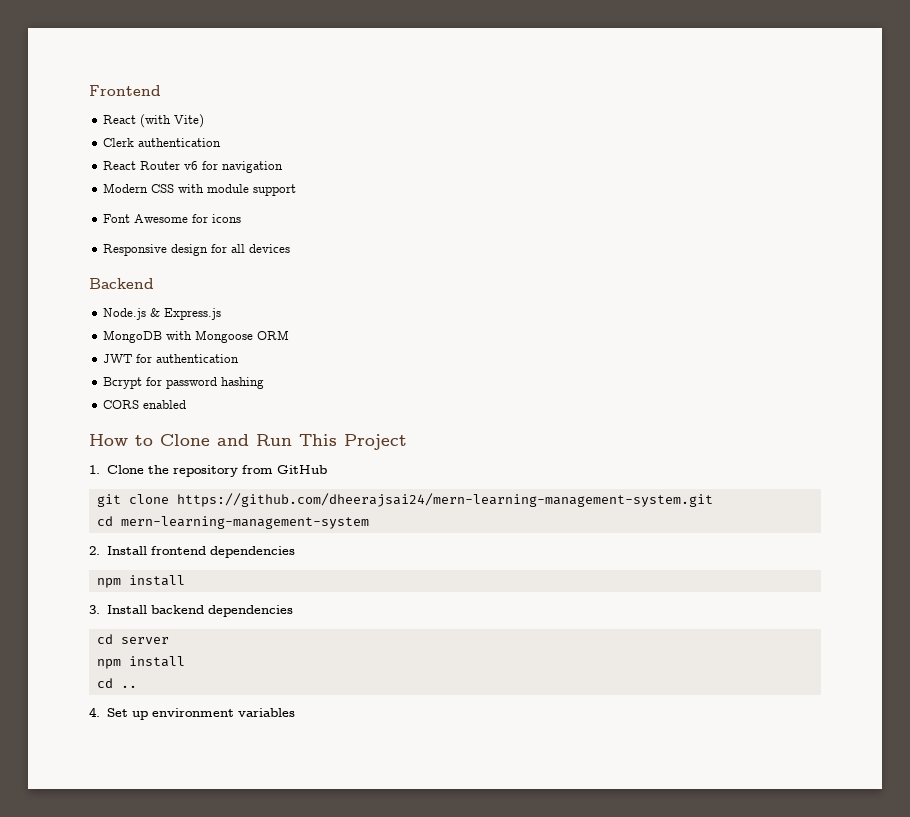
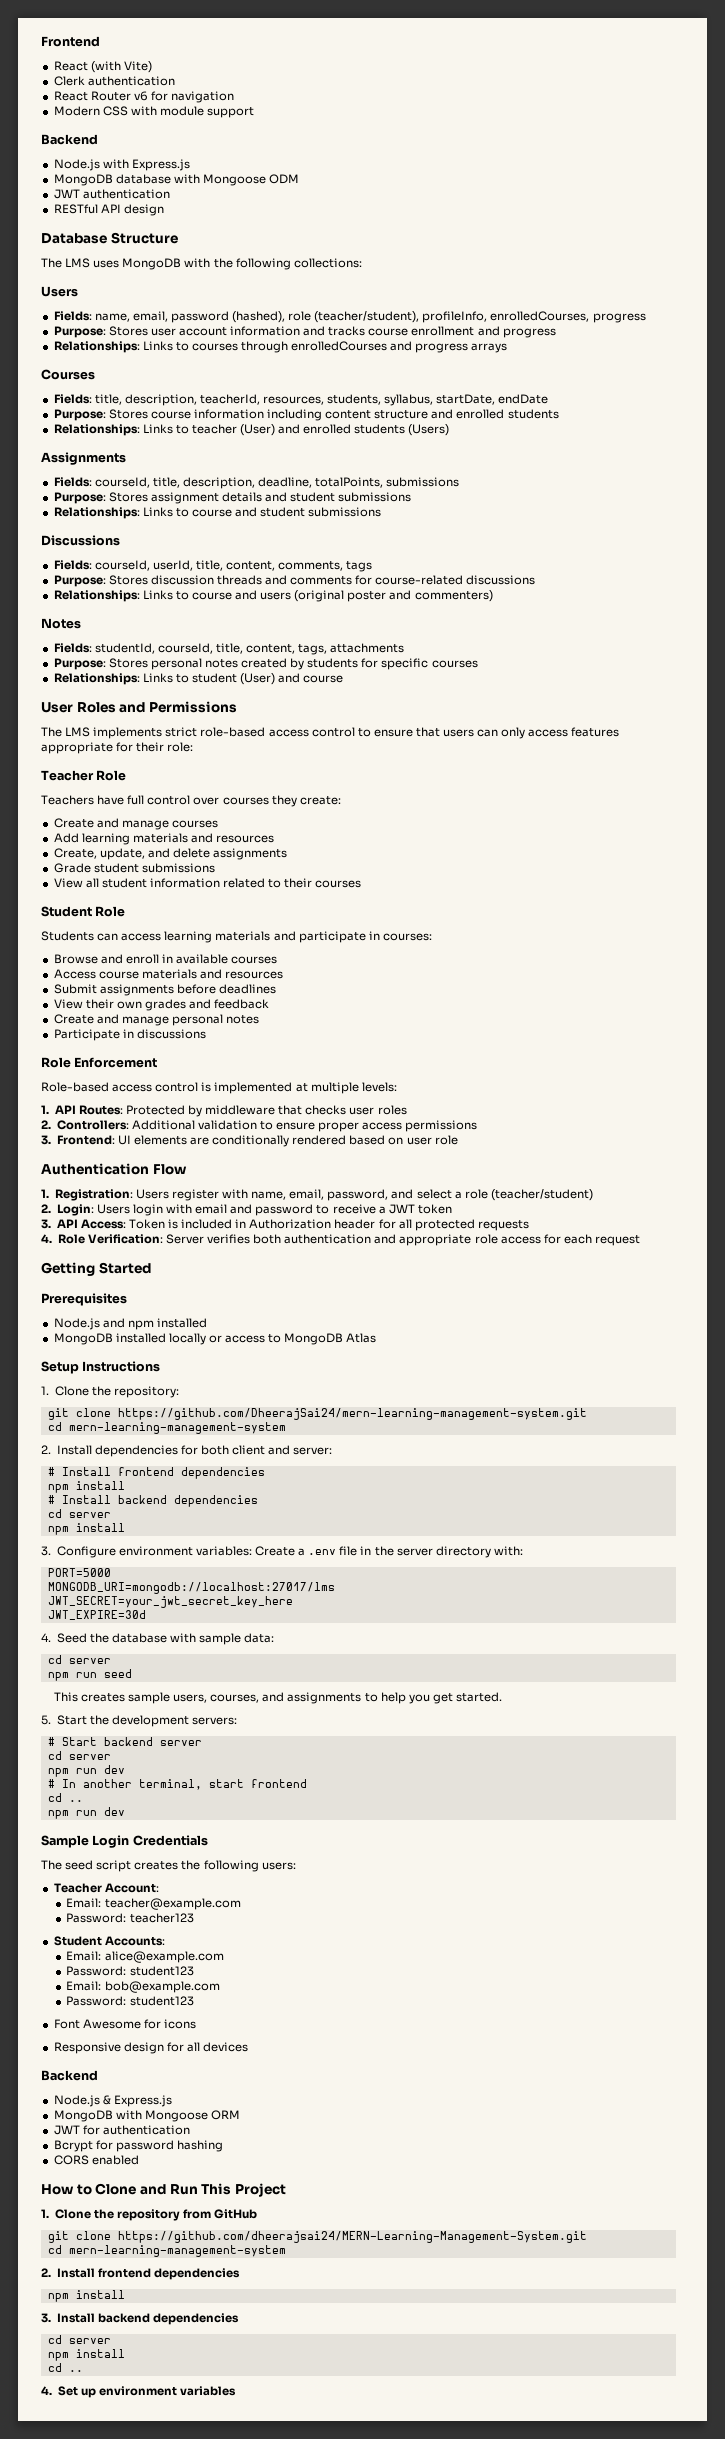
(297, 190) none -> [41,134,98,145] [53,159,190,171] [53,174,300,186] [53,189,170,199] [53,204,164,216] [41,232,178,244] [41,258,362,270] [41,286,78,297] [53,311,646,323] [53,326,556,338] [53,341,508,353] [41,369,95,380] [53,394,549,406] [53,409,559,421] [53,424,450,436] [41,452,126,465] [53,477,460,489] [53,492,412,504] [53,507,382,519] [41,535,120,546] [53,560,373,572] [53,575,536,587] [53,590,493,602] [41,618,81,629] [53,643,405,655] [53,658,478,670] [53,673,344,685] [41,701,237,713] [41,727,620,739] [41,742,194,754] [41,770,127,781] [41,795,341,807] [53,818,218,830] [53,833,275,845] [53,848,288,860] [53,863,215,873] [53,878,362,888] [41,906,126,917] [41,931,432,943] [53,954,278,964] [53,969,284,979] [53,984,276,996] [53,999,270,1011] [53,1014,260,1026] [53,1029,206,1041] [41,1057,158,1068] [41,1082,397,1094] [41,1105,407,1117] [41,1120,478,1132] [41,1135,458,1147] [41,1163,187,1175] [41,1189,593,1201] [41,1204,452,1216] [41,1219,529,1231] [41,1234,641,1246] [41,1262,151,1276] [41,1293,127,1306] [53,1318,207,1330] [53,1333,377,1345] [41,1361,161,1374] [41,1386,179,1398] [47,1408,587,1420] [47,1422,286,1434] [41,1445,333,1457] [47,1467,265,1479] [47,1481,125,1493] [47,1495,258,1507] [47,1509,111,1518] [47,1523,125,1535] [41,1546,523,1558] [47,1568,111,1577] [47,1582,335,1594] [47,1596,293,1608] [47,1610,146,1620] [41,1633,275,1645] [47,1655,111,1664] [47,1669,132,1681] [53,1692,502,1704] [41,1715,238,1727] [47,1737,202,1746] [47,1751,111,1760] [47,1765,125,1777] [47,1779,307,1790] [47,1793,83,1802] [47,1807,125,1819] [41,1835,208,1848] [41,1860,296,1872] [53,1883,159,1893] [66,1898,241,1910] [66,1913,194,1923] [53,1936,165,1946] [66,1951,224,1963] [66,1966,194,1976] [66,1981,220,1993] [66,1996,194,2006] // Backend // Node.js with Express.js // MongoDB database with Mongoose ODM // JWT authentication // RESTful API design // Database Structure // The LMS uses MongoDB with the following collections: // Users // Fields: name, email, password (hashed), role (teacher/student), profileInfo, enrolledCourses, progress // Purpose: Stores user account information and tracks course enrollment and progress // Relationships: Links to courses through enrolledCourses and progress arrays // Courses // Fields: title, description, teacherId, resources, students, syllabus, startDate, endDate // Purpose: Stores course information including content structure and enrolled students // Relationships: Links to teacher (User) and enrolled students (Users) // Assignments // Fields: courseId, title, description, deadline, totalPoints, submissions // Purpose: Stores assignment details and student submissions // Relationships: Links to course and student submissions // Discussions // Fields: courseId, userId, title, content, comments, tags // Purpose: Stores discussion threads and comments for course-related discussions // Relationships: Links to course and users (original poster and commenters) // Notes // Fields: studentId, courseId, title, content, tags, attachments // Purpose: Stores personal notes created by students for specific courses // Relationships: Links to student (User) and course // User Roles and Permissions // The LMS implements strict role-based access control to ensure that users can only access features appropriate for their role: // Teacher Role // Teachers have full control over courses they create: // Create and manage courses // Add learning materials and resources // Create, update, and delete assignments // Grade student submissions // View all student information related to their courses // Student Role // Students can access learning materials and participate in courses: // Browse and enroll in available courses // Access course materials and resources // Submit assignments before deadlines // View their own grades and feedback // Create and manage personal notes // Participate in discussions // Role Enforcement // Role-based access control is implemented at multiple levels: // 1. API Routes: Protected by middleware that checks user roles // 2. Controllers: Additional validation to ensure proper access permissions // 3. Frontend: UI elements are conditionally rendered based on user role // Authentication Flow // 1. Registration: Users register with name, email, password, and select a role (teacher/student) // 2. Login: Users login with email and password to receive a JWT token // 3. API Access: Token is included in Authorization header for all protected requests // 4. Role Verification: Server verifies both authentication and appropriate role access for each request // Getting Started // Prerequisites // Node.js and npm installed // MongoDB installed locally or access to MongoDB Atlas // Setup Instructions // 1. Clone the repository: // git clone https://github.com/DheerajSai24/mern-learning-management-system.git // cd mern-learning-management-system // 2. Install dependencies for both client and server: // # Install frontend dependencies // npm install // # Install backend dependencies // cd server // npm install // 3. Configure environment variables: Create a .env file in the server directory with: // PORT=5000 // MONGODB_URI=mongodb://localhost:27017/lms // JWT_SECRET=your_jwt_secret_key_here // JWT_EXPIRE=30d // 4. Seed the database with sample data: // cd server // npm run seed // This creates sample users, courses, and assignments to help you get started. // 5. Start the development servers: // # Start backend server // cd server // npm run dev // # In another terminal, start frontend // cd .. // npm run dev // Sample Login Credentials // The seed script creates the following users: // Teacher Account: // Email: teacher@example.com // Password: teacher123 // Student Accounts: // Email: alice@example.com // Password: student123 // Email: bob@example.com // Password: student123
[176,493,713,507] https://github.com/dheerajsai24/mern-learning-management-system.git -> [117,2231,587,2243] https://github.com/dheerajsai24/MERN-Learning-Management-System.git

